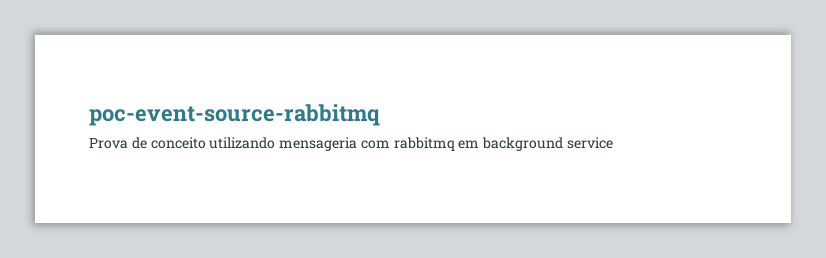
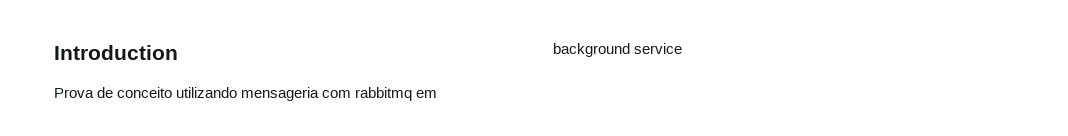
[89,104,380,126] poc-event-source-rabbitmq -> [54,45,178,60] Introduction

